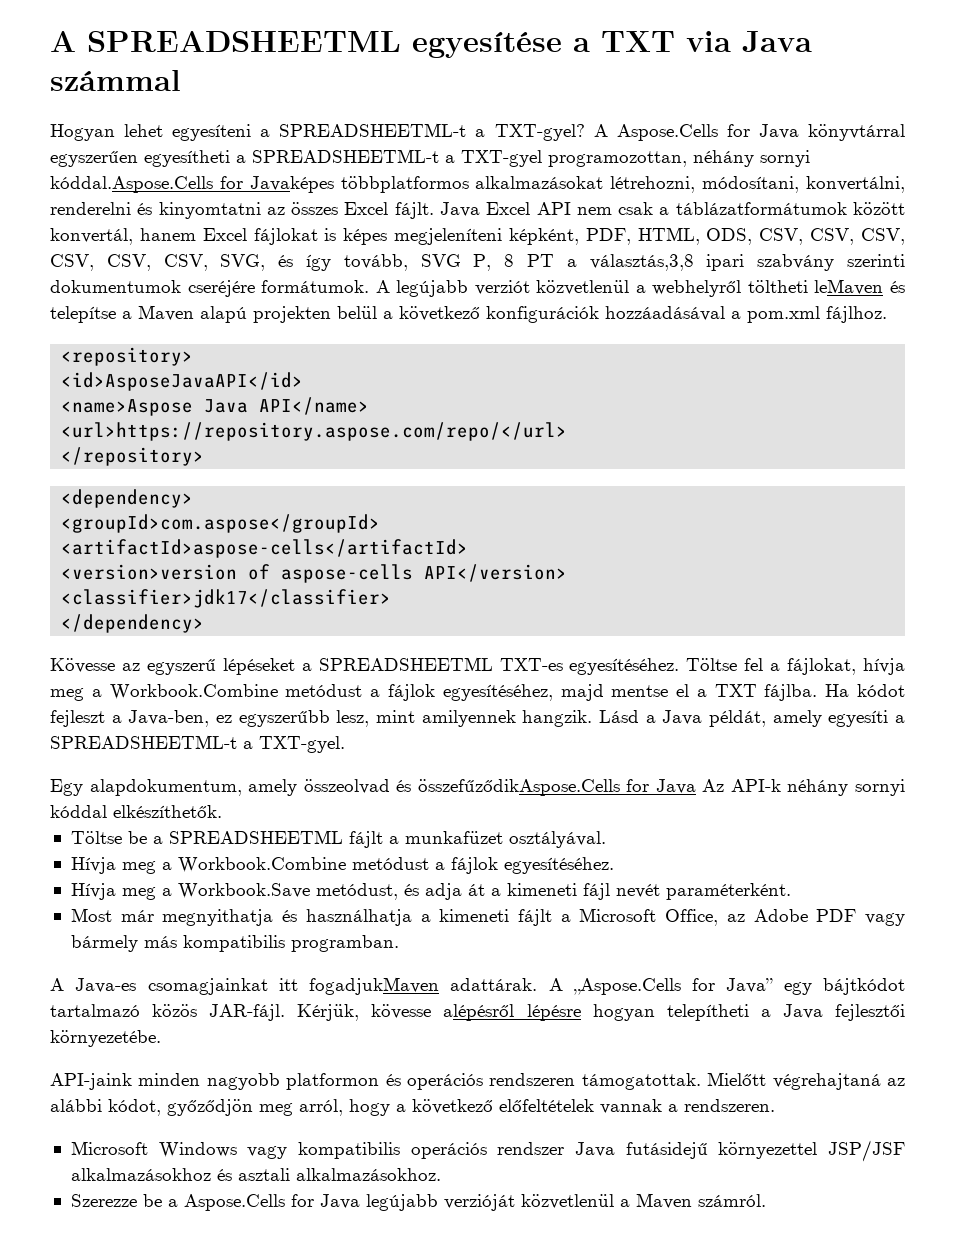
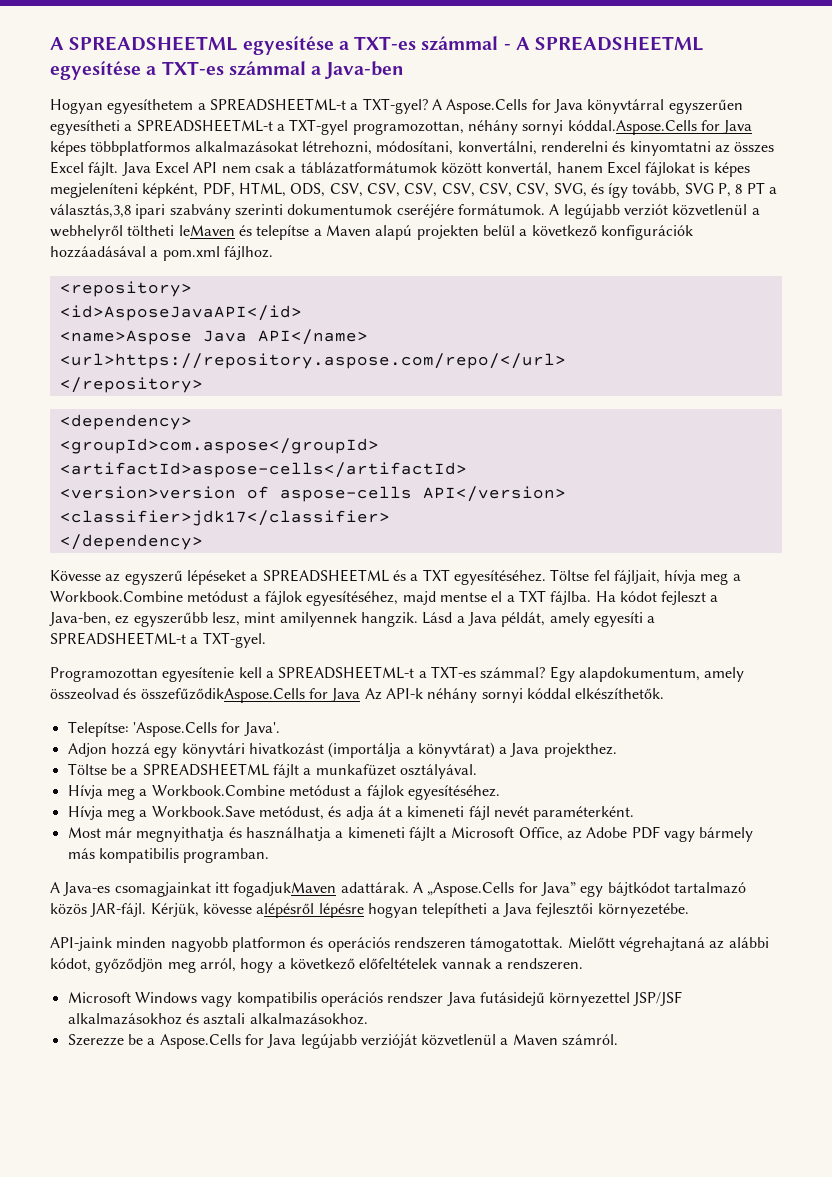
[50,31,812,58] [50,70,181,91] A SPREADSHEETML egyesítése a TXT via Java számmal -> [50,36,704,55] [50,61,405,80] A SPREADSHEETML egyesítése a TXT-es számmal - A SPREADSHEETML egyesítése a TXT-es számmal a Java-ben
[124,124,252,141] lehet egyesíteni -> [107,99,194,114] egyesíthetem
[249,176,334,193] Javaképes -> [723,120,753,134] [50,141,86,156] Java képes
[499,658,563,671] TXT-es -> [392,569,450,581] és a TXT
[770,658,857,675] a fájlokat, -> [613,570,660,584] fájljait,
(345, 744) none -> [50,666,546,682] Programozottan egyesítenie kell a SPREADSHEETML-t a TXT-es számmal?
(222, 811) none -> [67,721,280,737] [67,742,617,758] // Telepítse: 'Aspose.Cells for Java'. // Adjon hozzá egy könyvtári hivatkozást (importálja a könyvtárat) a Java projekthez.

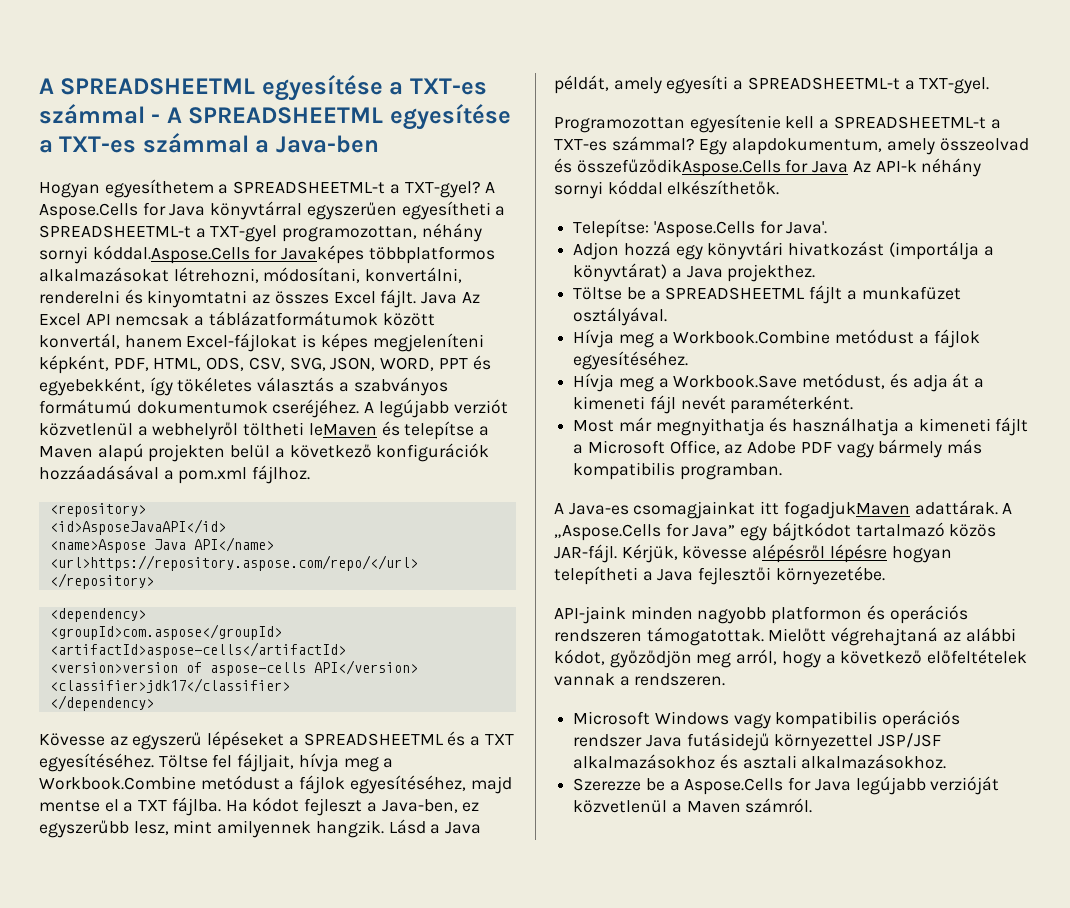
[723,120,753,134] [50,141,86,156] Java képes -> [281,245,365,264] Javaképes
(151, 169) none -> [461,292,480,303] Az
[221,162,284,173] nem csak -> [115,313,190,326] nemcsak
[606,161,696,176] Excel fájlokat -> [186,333,298,352] Excel-fájlokat
[366,182,778,198] [50,204,545,219] CSV, CSV, CSV, CSV, CSV, SVG, és így tovább, SVG P, 8 PT a választás,3,8 ipari szabvány szerinti dokumentumok cseréjére formátumok. -> [289,355,491,371] [39,377,448,396] [39,399,360,418] SVG, JSON, WORD, PPT és egyebekként, így tökéletes választás a szabványos formátumú dokumentumok cseréjéhez.

